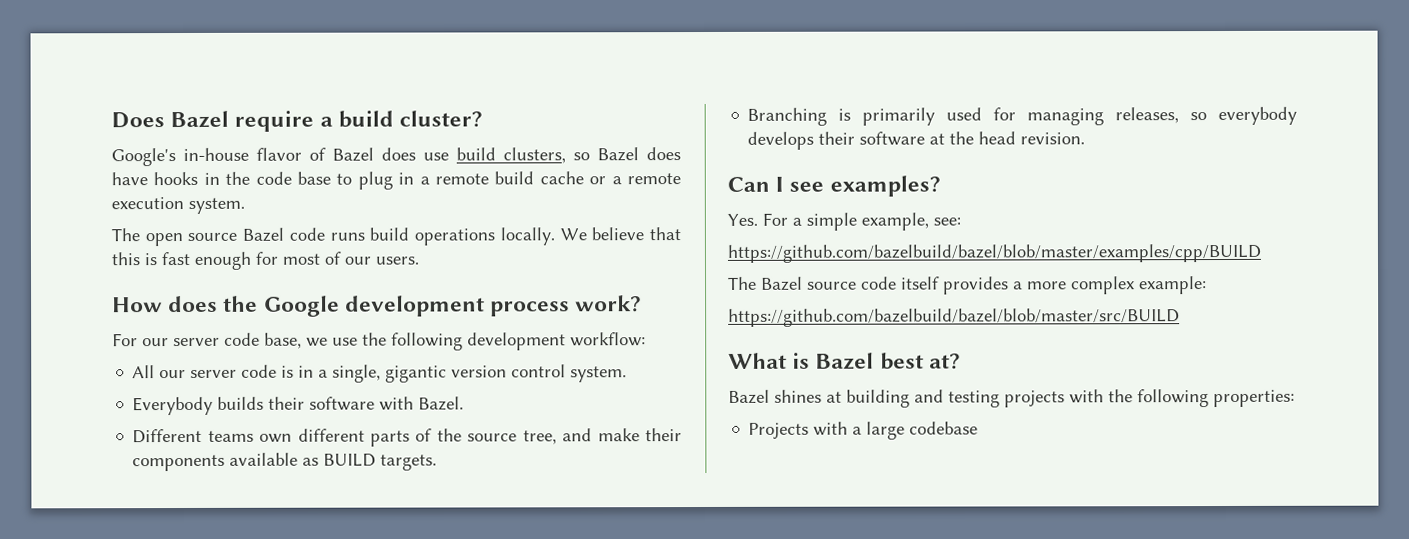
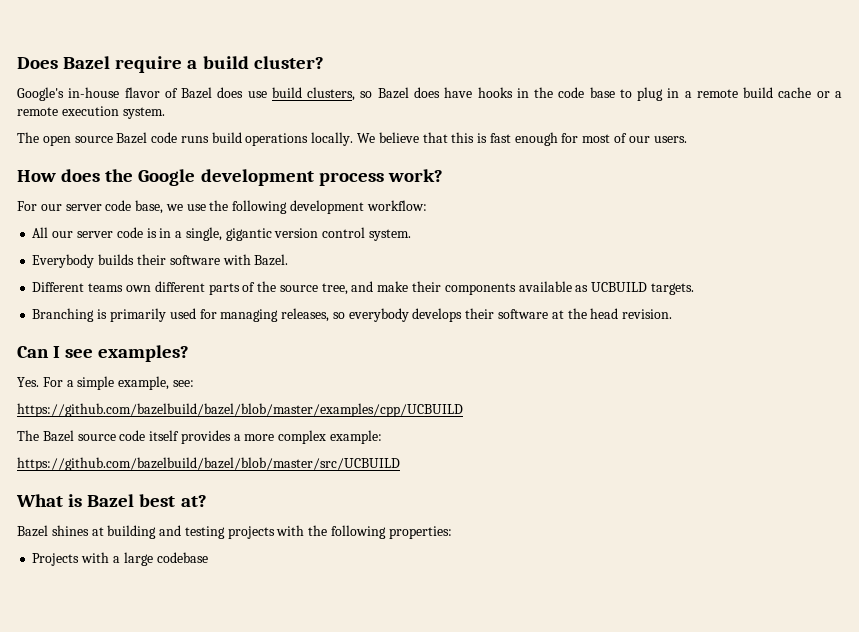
[323,453,377,467] BUILD -> [591,282,648,292] UCBUILD
[727,243,1261,263] https://github.com/bazelbuild/bazel/blob/master/examples/cpp/BUILD -> [17,403,463,417] https://github.com/bazelbuild/bazel/blob/master/examples/cpp/UCBUILD
[728,308,1180,327] https://github.com/bazelbuild/bazel/blob/master/src/BUILD -> [17,457,400,471] https://github.com/bazelbuild/bazel/blob/master/src/UCBUILD

